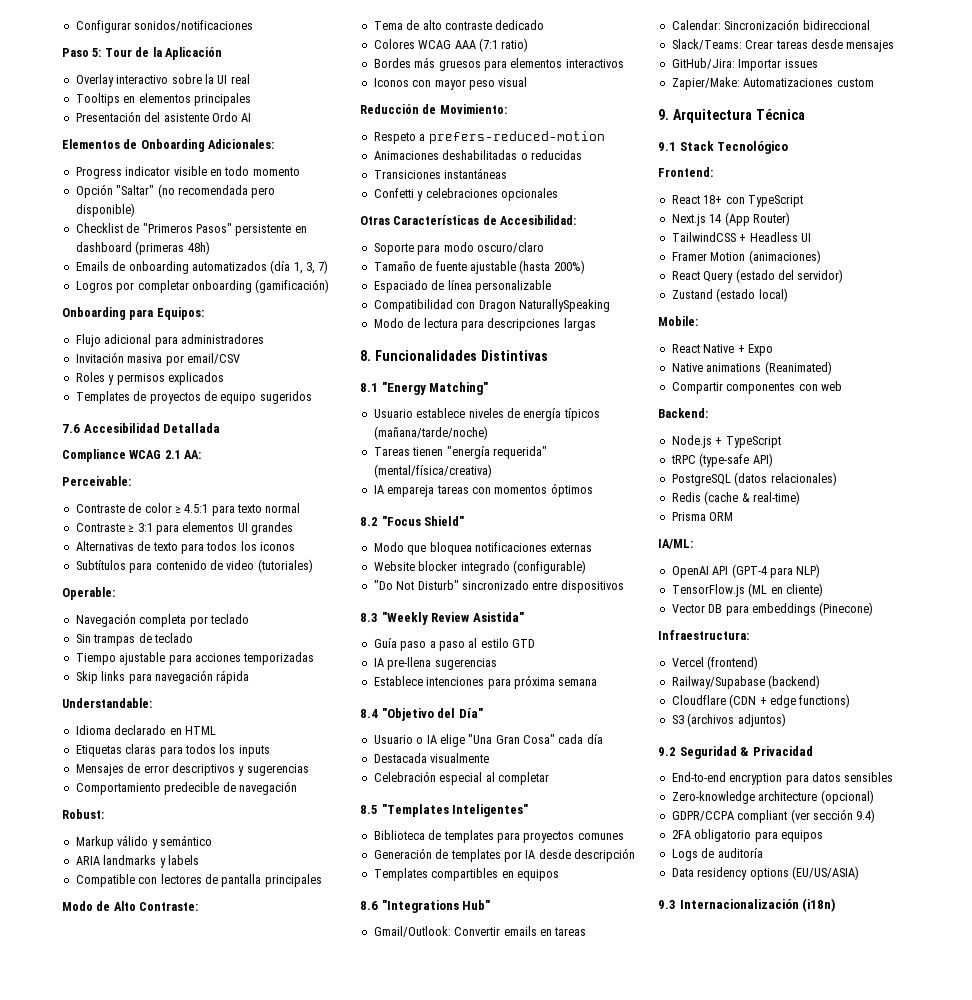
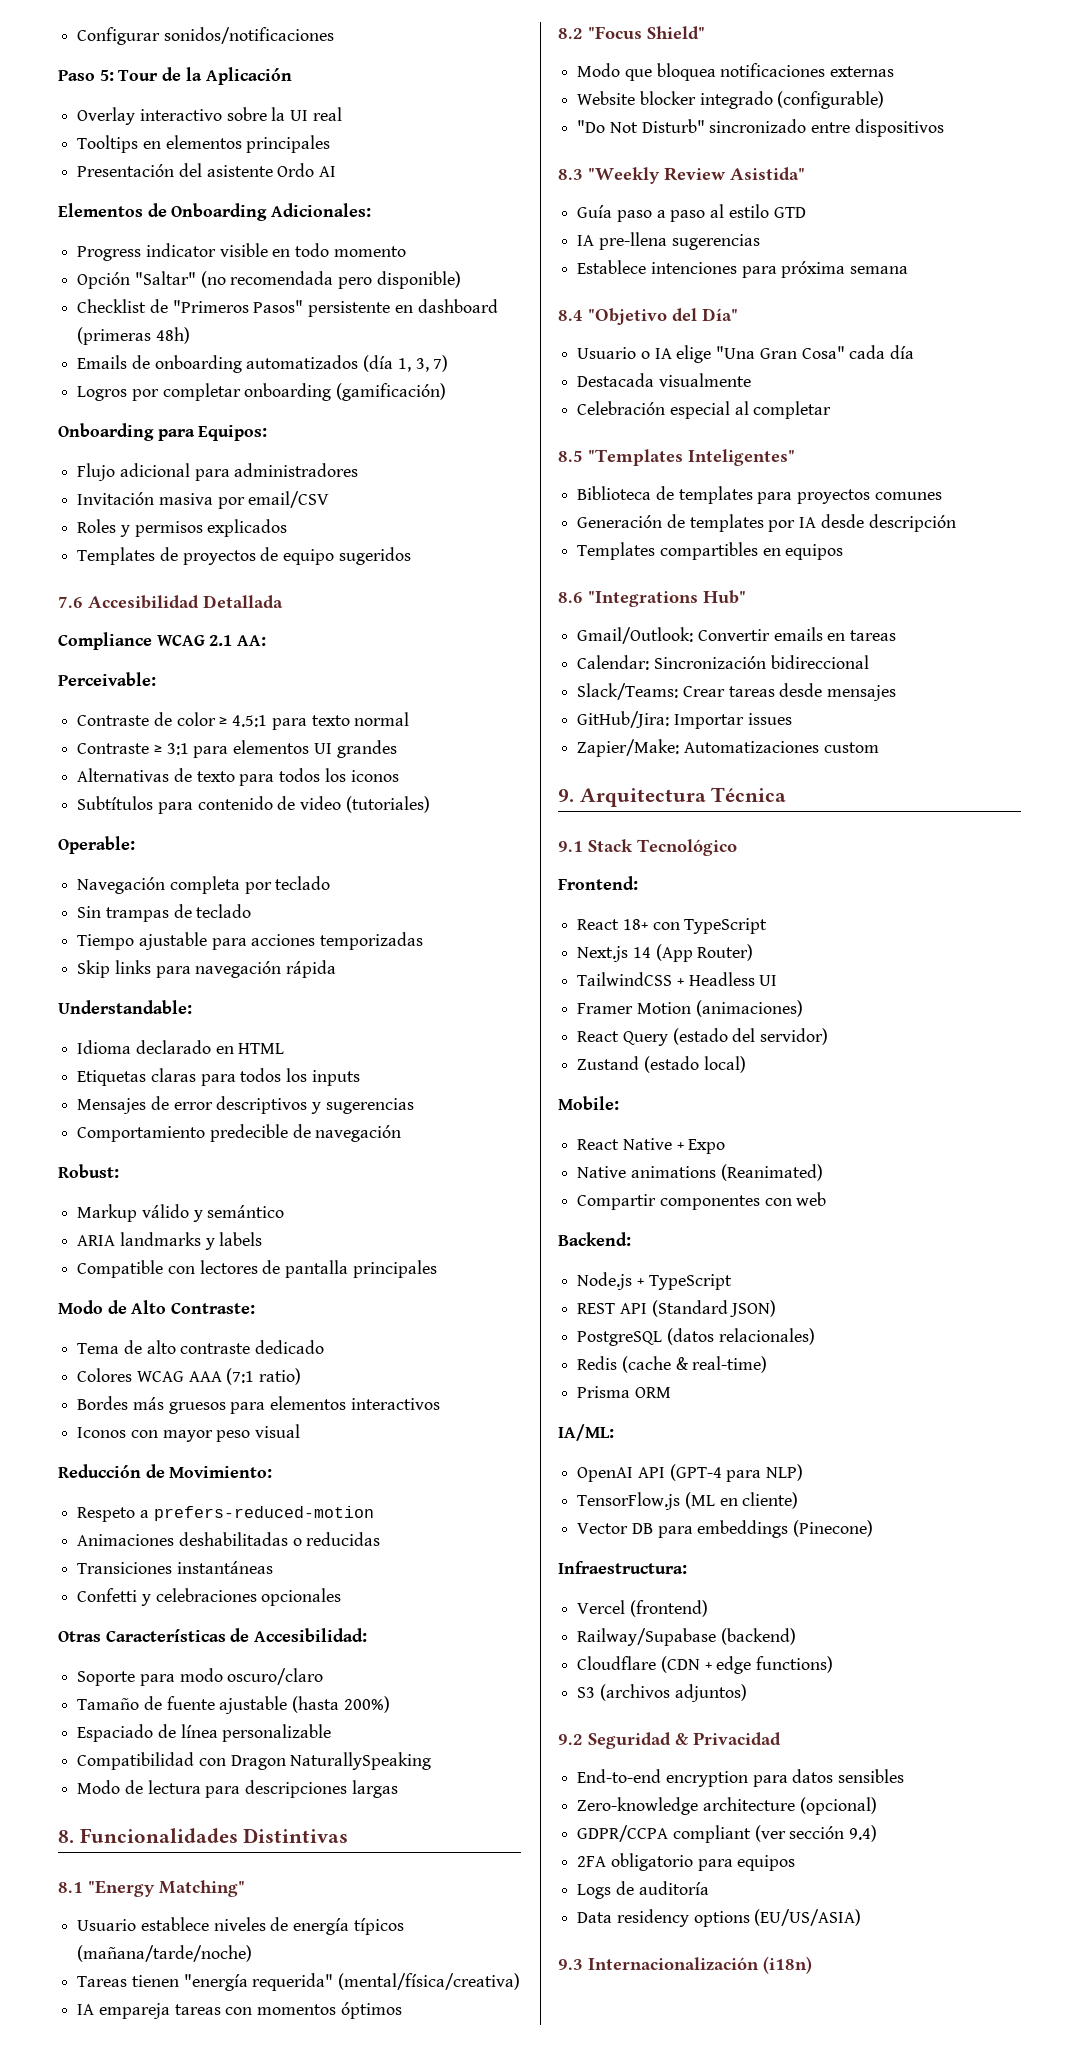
[670,453,773,467] tRPC (type-safe API) -> [577,1300,777,1317] REST API (Standard JSON)

